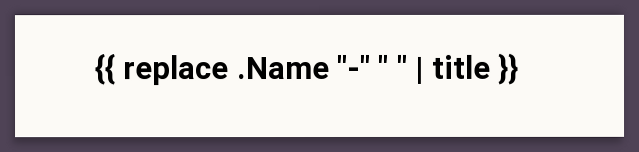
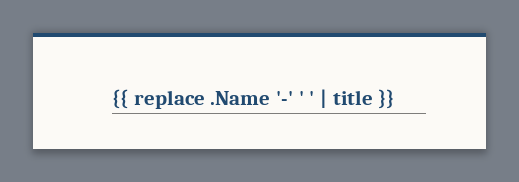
[336,54,408,79] "-" " " -> [276,91,315,105] '-' ' '

